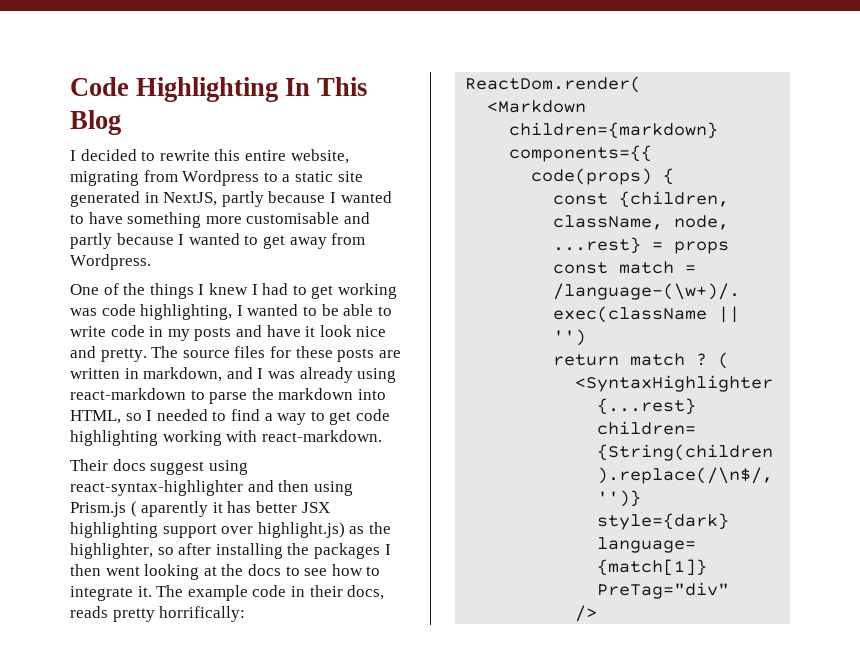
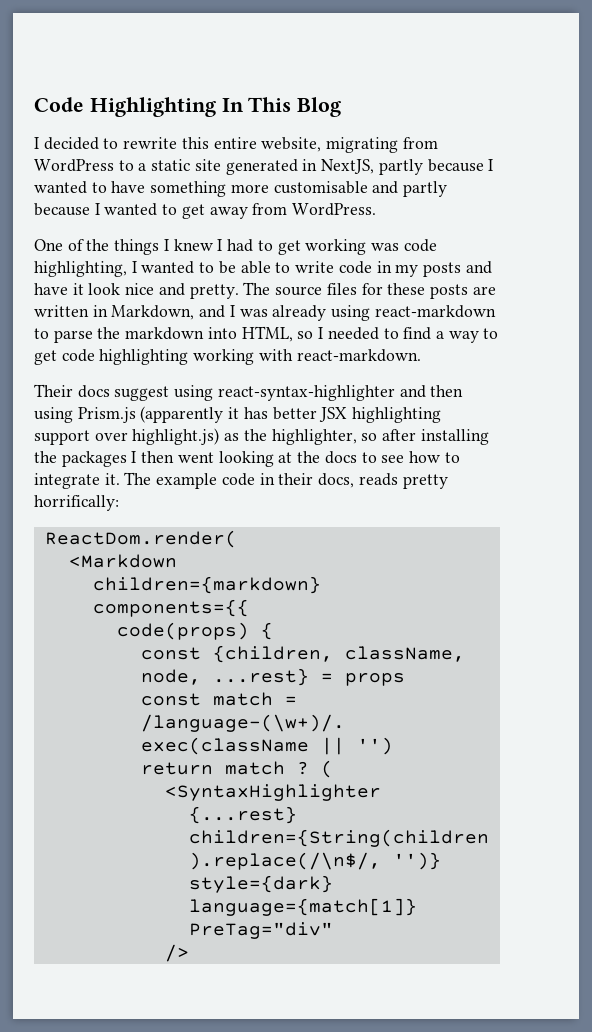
[182,170,260,186] Wordpress -> [34,159,114,172] WordPress
[70,254,151,270] Wordpress. -> [292,203,377,216] WordPress.
[143,367,223,382] markdown, -> [111,305,195,320] Markdown,
[130,501,209,517] ( aparently -> [140,406,224,423] (apparently

